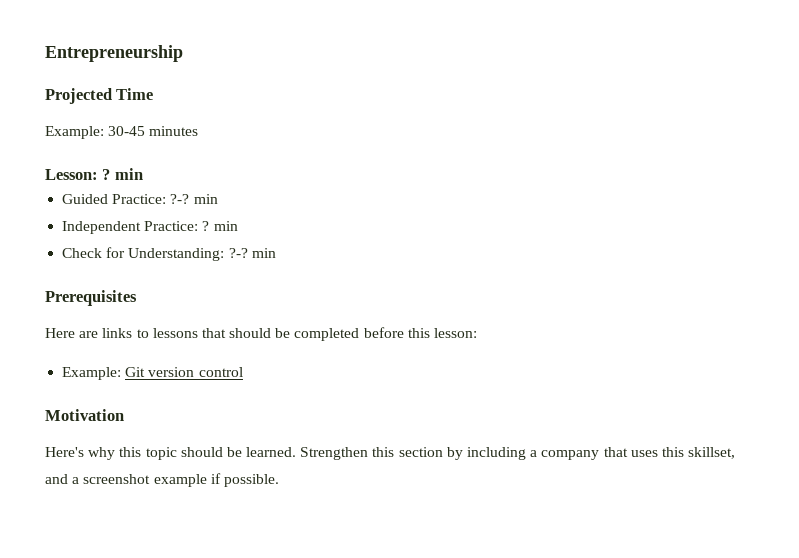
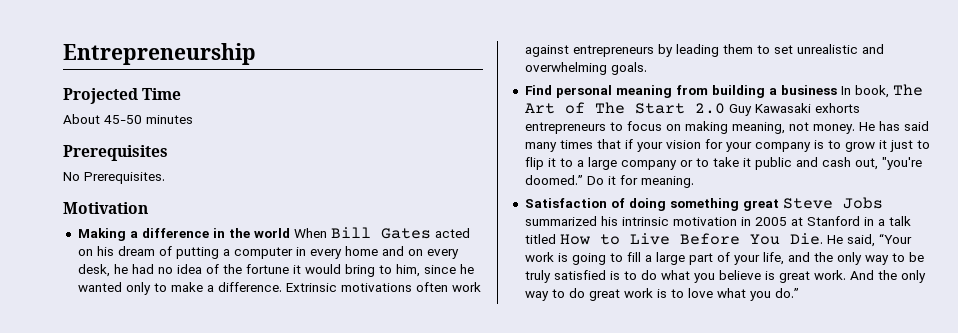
[45,126,146,139] Example: 30-45 -> [63,114,142,124] About 45-50
[45,168,143,180] [62,194,218,204] [62,221,238,234] [62,247,276,261] [45,290,137,306] [45,327,478,341] [62,367,243,380] [45,409,124,421] [45,447,736,460] [45,473,279,487] Lesson: ? min // Guided Practice: ?-? min // Independent Practice: ? min // Check for Understanding: ?-? min // Prerequisites // Here are links to lessons that should be completed before this lesson: // Example: Git version control // Motivation // Here's why this topic should be learned. Strengthen this section by including a company that uses this skillset, and a screenshot example if possible. -> [63,145,168,161] [63,172,165,184] [63,202,148,214] [77,227,470,241] [77,246,459,259] [77,264,474,277] [77,282,481,295] [524,44,884,57] [524,62,647,75] [524,84,923,98] [524,102,860,116] [524,121,929,134] [524,139,930,152] [524,157,922,170] [524,175,694,188] [524,197,883,211] [524,216,911,226] [524,233,912,247] [524,252,924,265] [524,270,926,283] [524,288,799,301] Prerequisites // No Prerequisites. // Motivation // Making a difference in the world When Bill Gates acted on his dream of putting a computer in every home and on every desk, he had no idea of the fortune it would bring to him, since he wanted only to make a difference. Extrinsic motivations often work against entrepreneurs by leading them to set unrealistic and overwhelming goals. // Find personal meaning from building a business In book, The Art of The Start 2.0 Guy Kawasaki exhorts entrepreneurs to focus on making meaning, not money. He has said many times that if your vision for your company is to grow it just to flip it to a large company or to take it public and cash out, "you're doomed.” Do it for meaning. // Satisfaction of doing something great Steve Jobs summarized his intrinsic motivation in 2005 at Stanford in a talk titled How to Live Before You Die. He said, “Your work is going to fill a large part of your life, and the only way to be truly satisfied is to do what you believe is great work. And the only way to do great work is to love what you do.”

